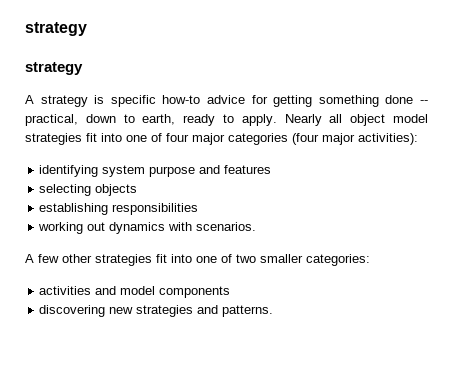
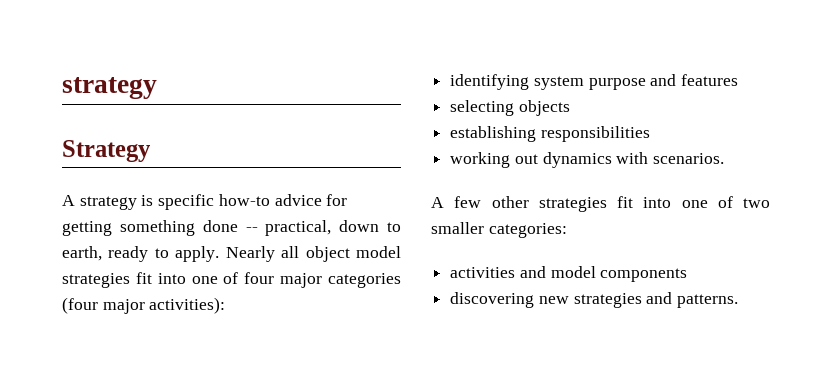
[25,22,87,36] [25,62,83,75] strategy // strategy -> [62,77,157,99] [62,140,151,162] strategy // Strategy

